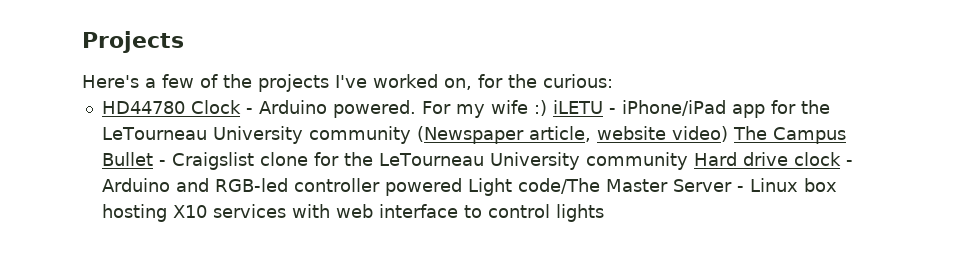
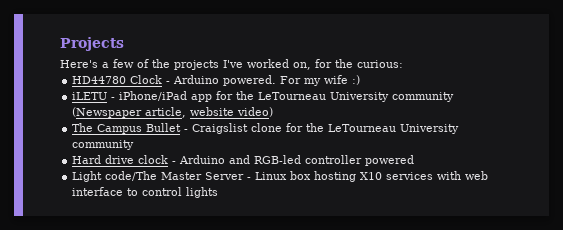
(547, 108) none -> (361, 80) //
(728, 134) none -> (274, 112) //
(688, 161) none -> (135, 145) //
(462, 187) none -> (415, 160) //

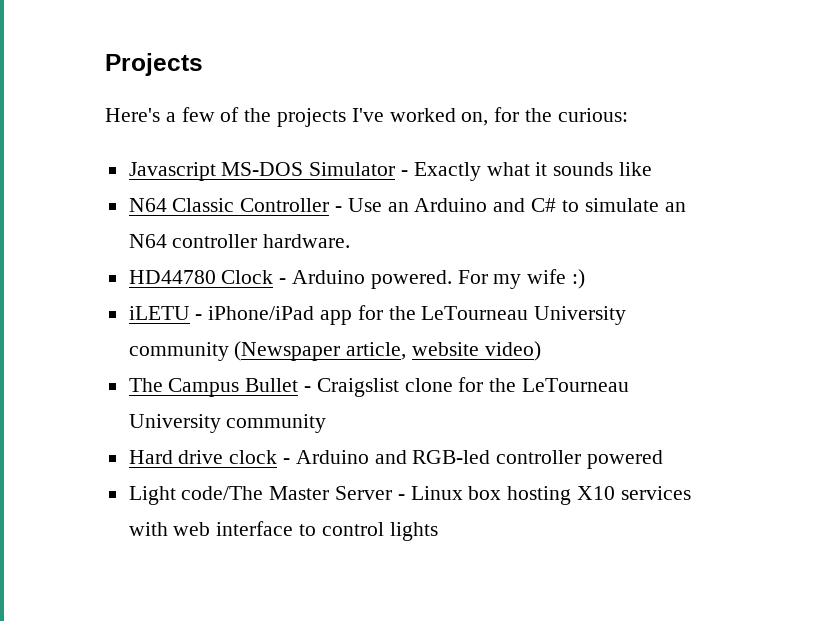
(403, 64) none -> [128,162,653,181] [128,198,686,212] [128,234,351,248] // Javascript MS-DOS Simulator - Exactly what it sounds like // N64 Classic Controller - Use an Arduino and C# to simulate an N64 controller hardware.

